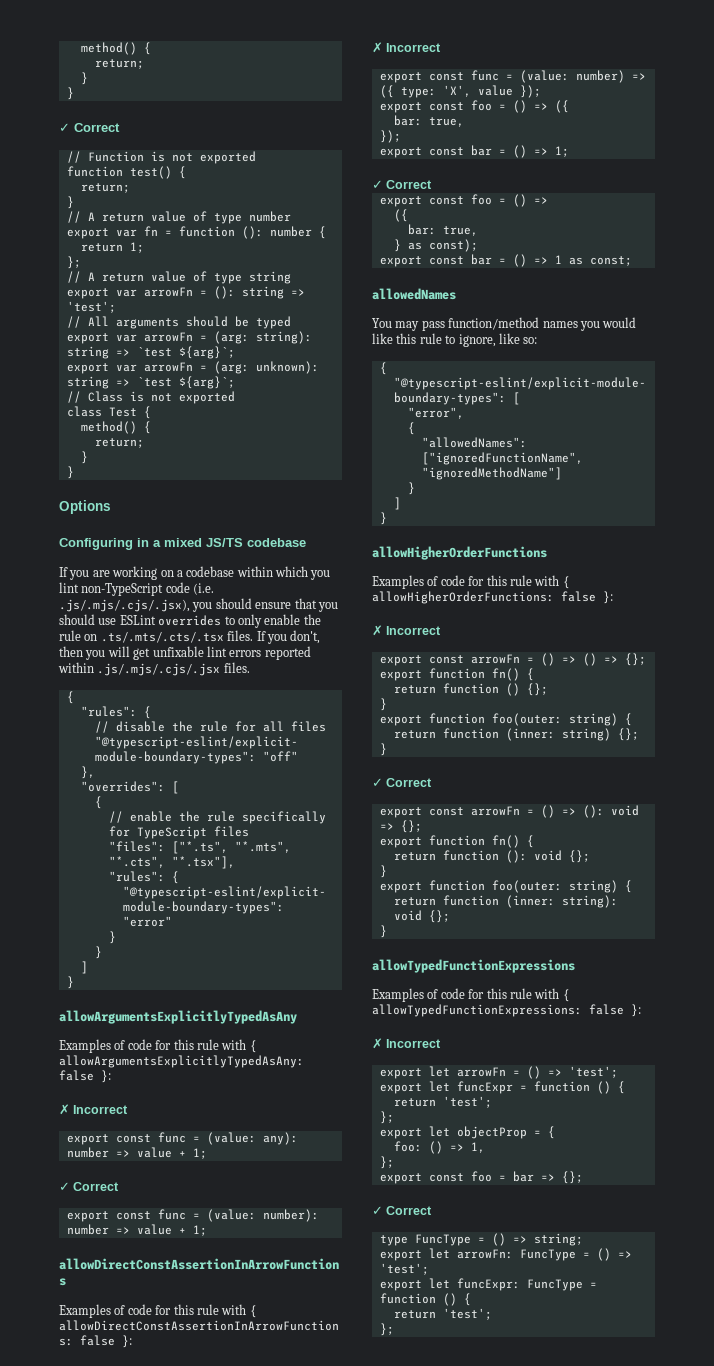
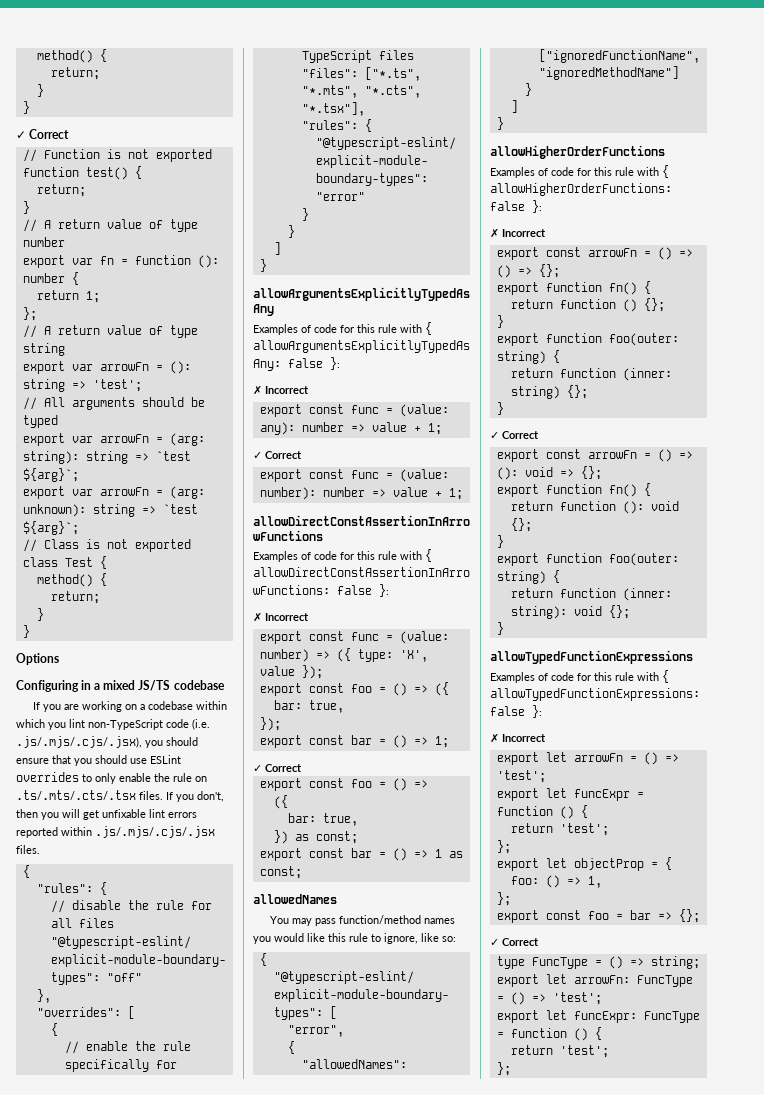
[393,239,478,252] } as const); -> [273,830,358,844] }) as const;

